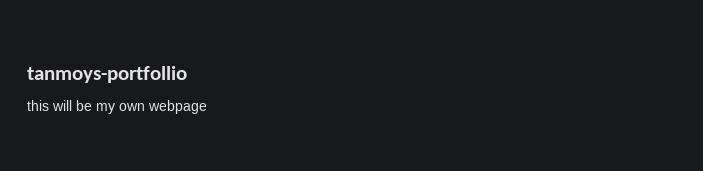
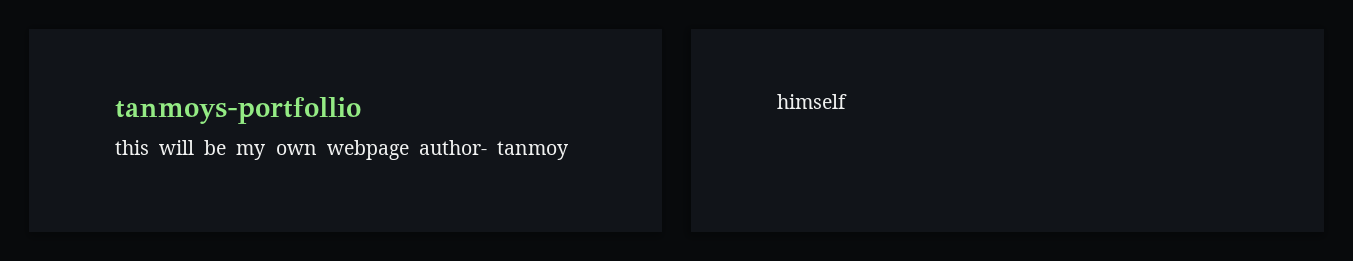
(207, 107) none -> [418,140,569,160] [777,94,847,109] author- tanmoy himself

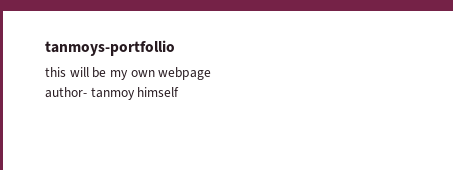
(409, 150) none -> (212, 73) //

